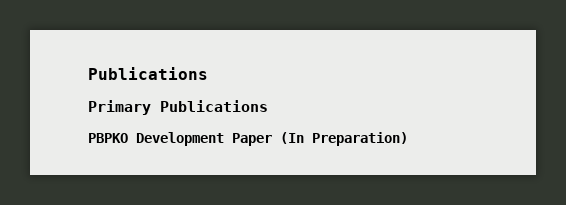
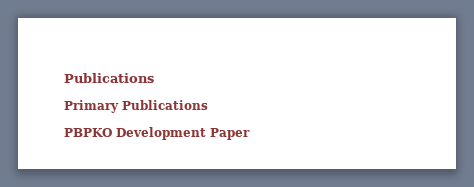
[280,132,408,146] (In Preparation) -> (250, 134) none

